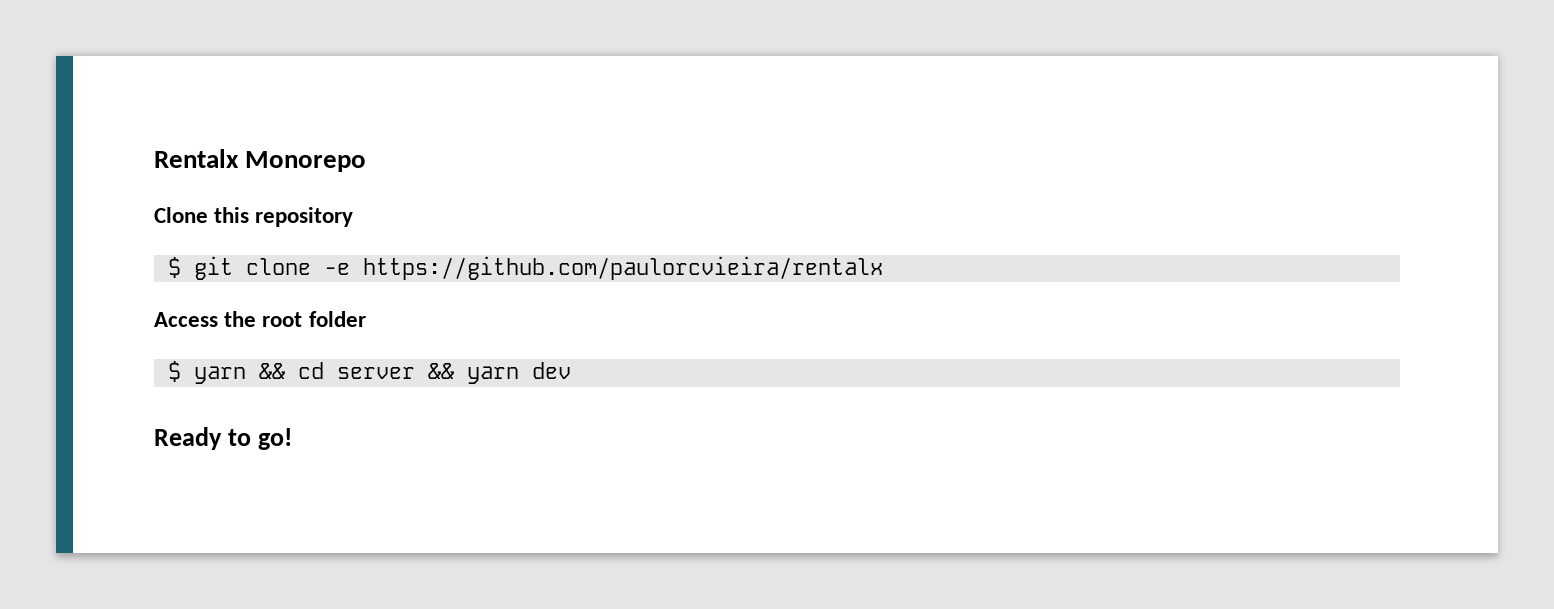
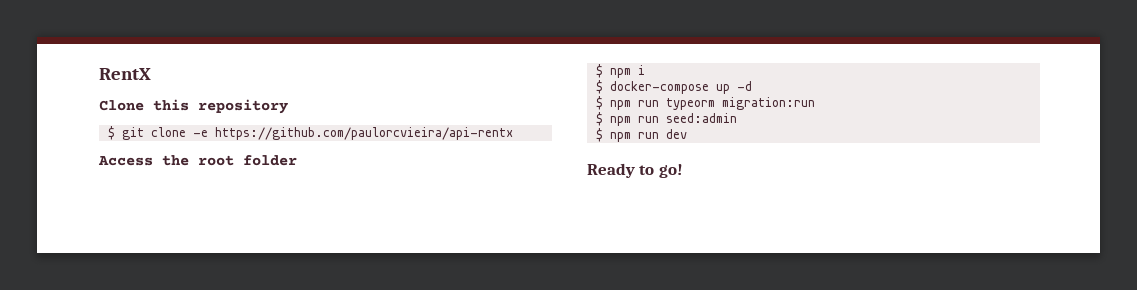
[154,149,367,172] Rentalx Monorepo -> [99,68,151,80] RentX
[362,256,883,280] https://github.com/paulorcvieira/rentalx -> [215,127,514,140] https://github.com/paulorcvieira/api-rentx
[193,362,519,384] yarn && cd server && yarn -> [610,65,646,78] [596,80,753,94] [596,96,816,110] [596,112,738,126] [596,128,660,142] npm i // $ docker-compose up -d // $ npm run typeorm migration:run // $ npm run seed:admin // $ npm run

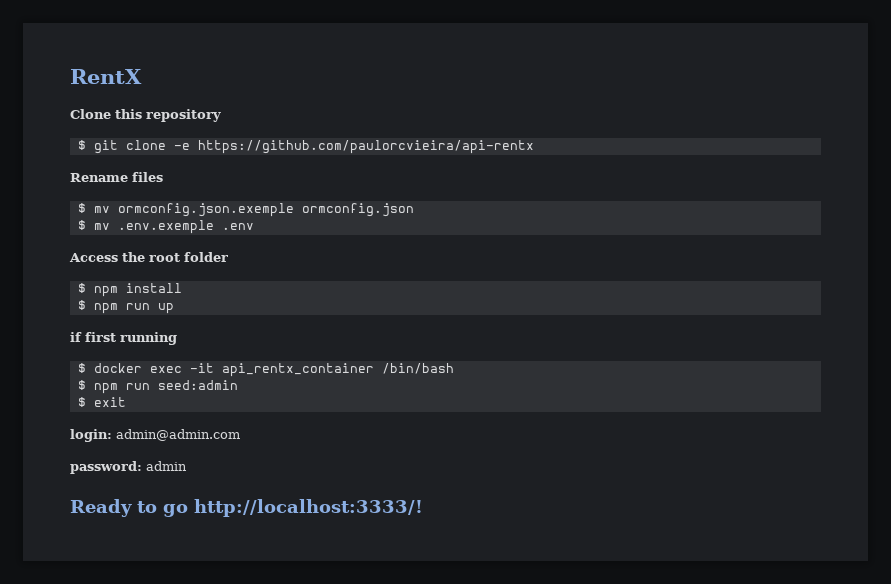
(514, 133) none -> [70,172,163,182] [77,203,414,217] [77,220,254,234] // Rename files // $ mv ormconfig.json.exemple ormconfig.json // $ mv .env.exemple .env
[638,65,646,75] [596,80,753,94] [596,96,816,110] i // $ docker-compose up -d // $ npm run typeorm migration:run -> [125,283,182,293] [77,300,174,314] [70,332,177,345] [77,363,454,377] install // $ npm run up // if first running // $ docker exec -it api_rentx_container /bin/bash
[610,129,688,142] npm run dev -> [93,397,126,407] [70,429,240,442] [70,461,187,474] exit // login: admin@admin.com // password: admin
[658,164,683,178] go! -> [163,499,423,517] go http://localhost:3333/!

